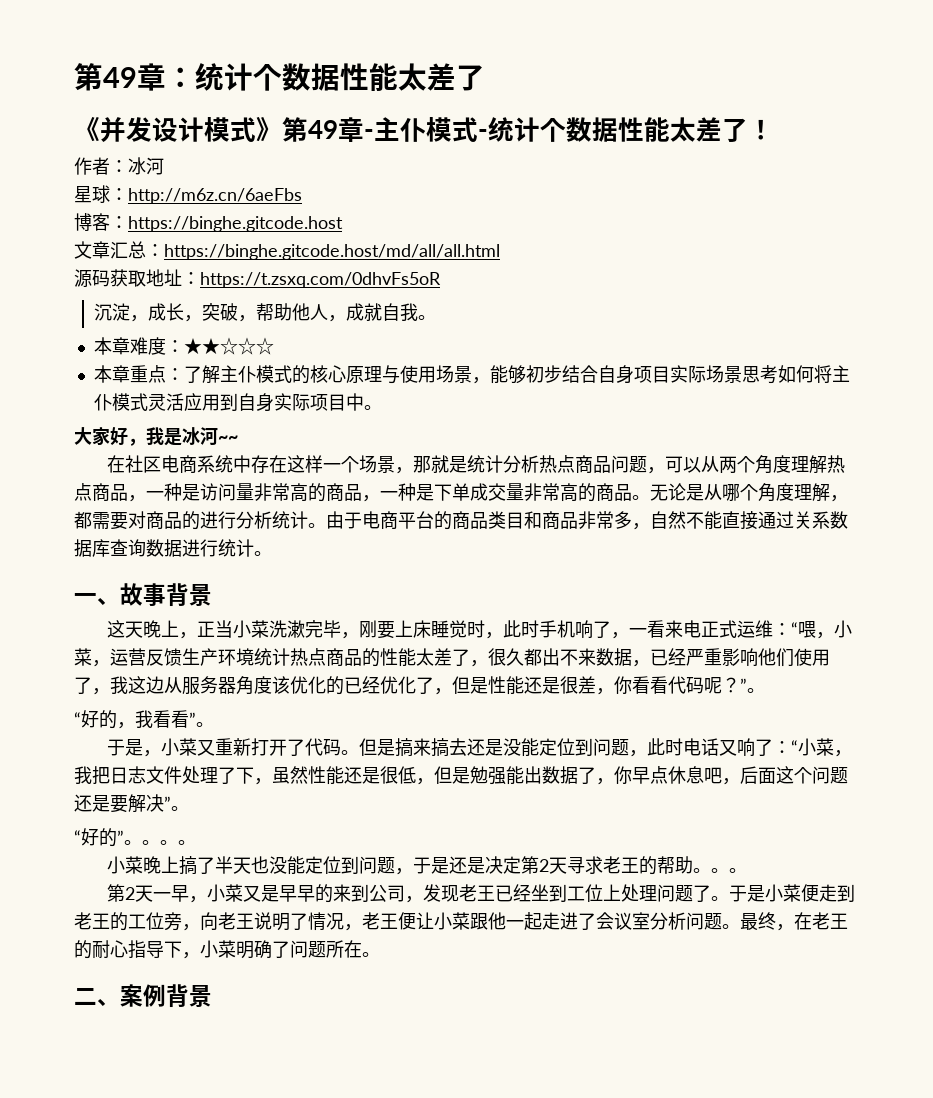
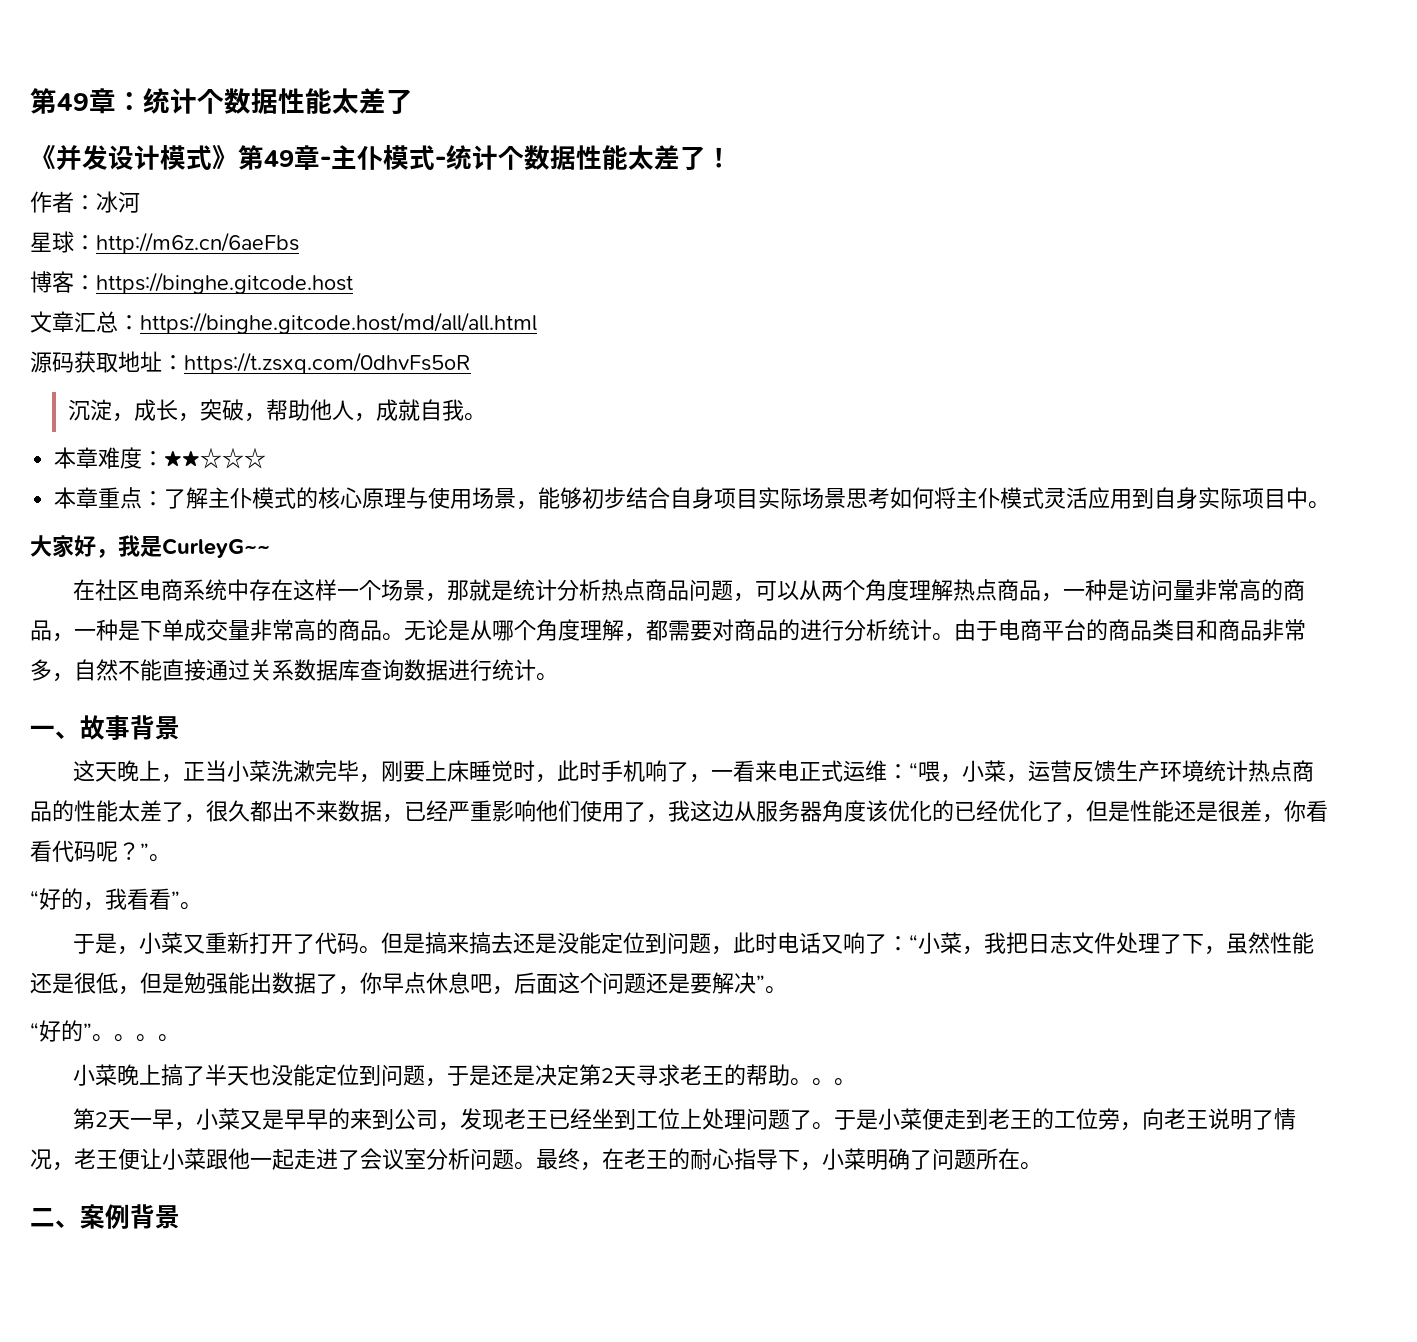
[182,427,238,445] 冰河~~ -> [162,538,270,558] CurleyG~~

